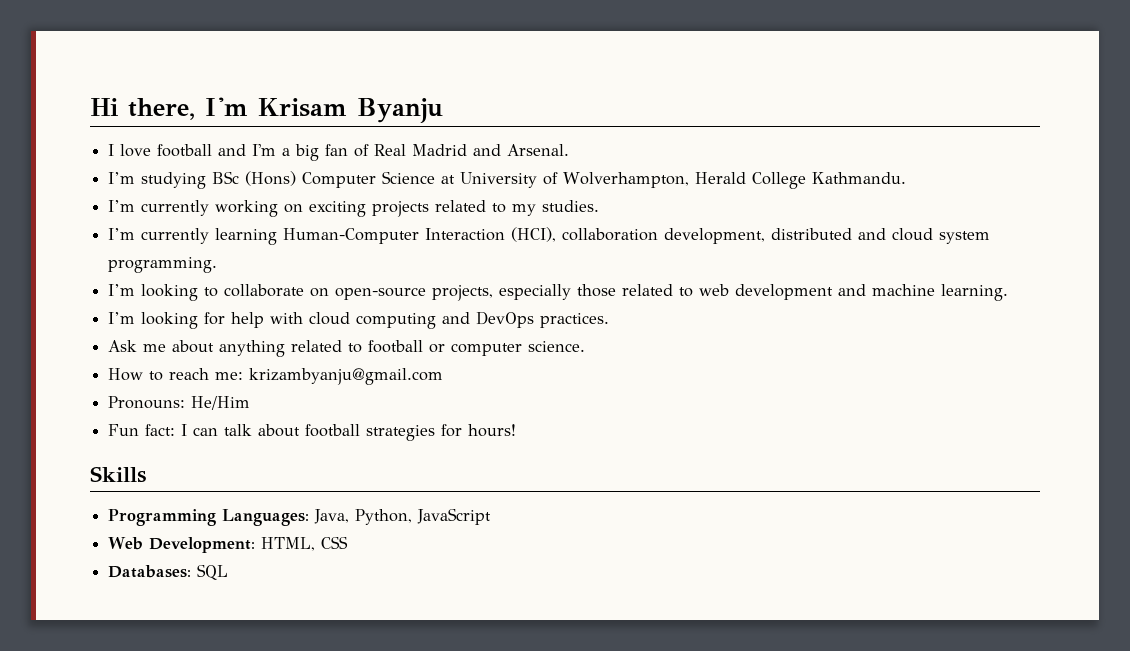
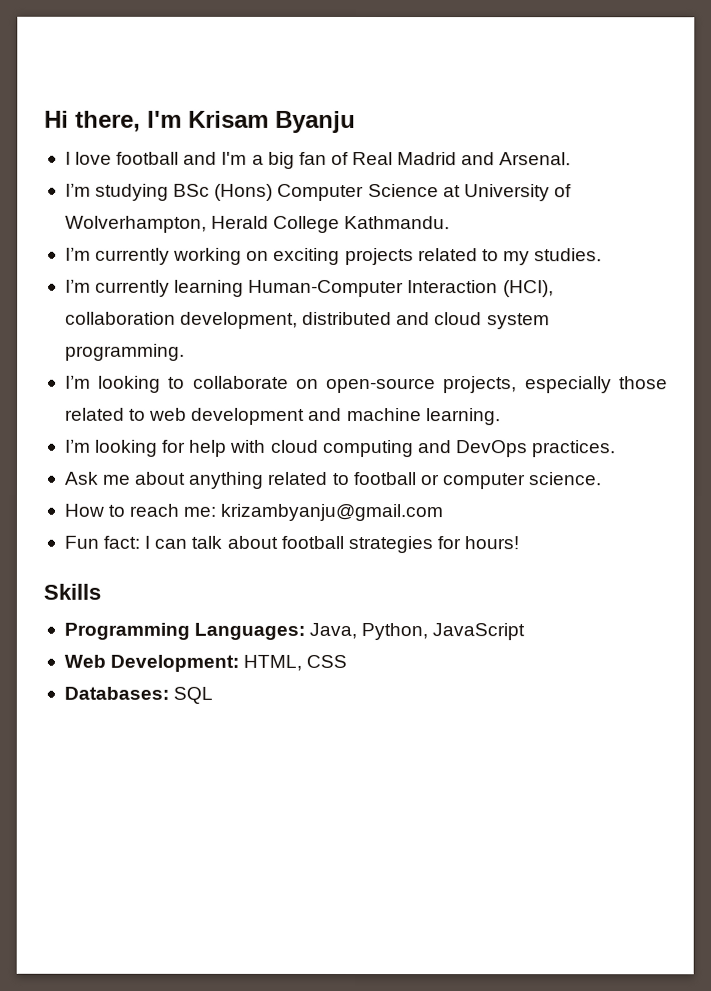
[108,396,251,410] // Pronouns: He/Him -> (444, 512) none

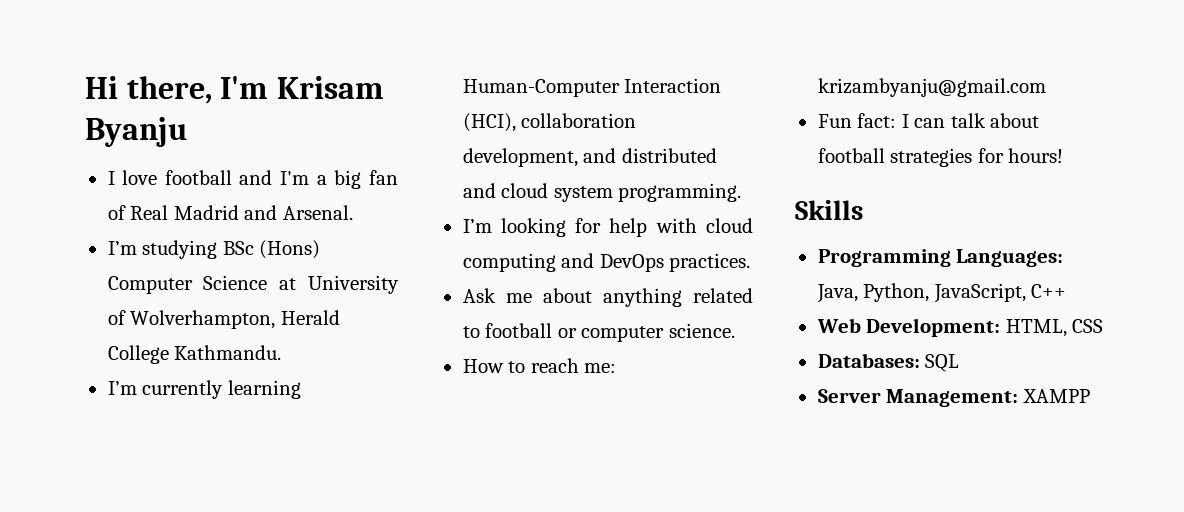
[64,247,603,266] // I’m currently working on exciting projects related to my studies. -> (282, 352) none
(299, 320) none -> [583,148,617,163] and
[64,375,668,394] [64,407,501,426] // I’m looking to collaborate on open-source projects, especially those related to web development and machine learning. -> (742, 192) none
[432,623,526,641] JavaScript -> [933,283,1067,303] JavaScript, C++
(214, 695) none -> [817,389,1090,407] // Server Management: XAMPP

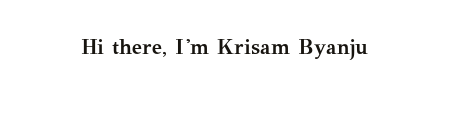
[107,170,398,189] [107,205,353,220] [107,240,321,259] [107,275,399,294] [107,310,340,329] [107,345,282,364] [107,380,301,399] [462,78,722,97] [462,113,637,132] [462,148,717,167] [462,183,742,202] [462,218,753,237] [462,253,751,272] [462,288,753,307] [462,323,735,342] [462,358,617,373] [817,78,1046,97] [817,113,1040,128] [817,148,1064,167] [795,200,863,220] [817,249,1064,267] [816,283,1067,303] [816,318,1104,337] [817,353,960,372] [817,389,1090,407] // I love football and I'm a big fan of Real Madrid and Arsenal. // I’m studying BSc (Hons) Computer Science at University of Wolverhampton, Herald College Kathmandu. // I’m currently learning Human-Computer Interaction (HCI), collaboration development, and distributed and cloud system programming. // I’m looking for help with cloud computing and DevOps practices. // Ask me about anything related to football or computer science. // How to reach me: krizambyanju@gmail.com // Fun fact: I can talk about football strategies for hours! // Skills // Programming Languages: Java, Python, JavaScript, C++ // Web Development: HTML, CSS // Databases: SQL // Server Management: XAMPP -> (368, 49) none

